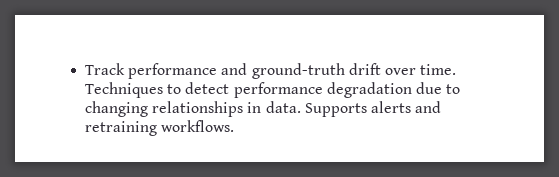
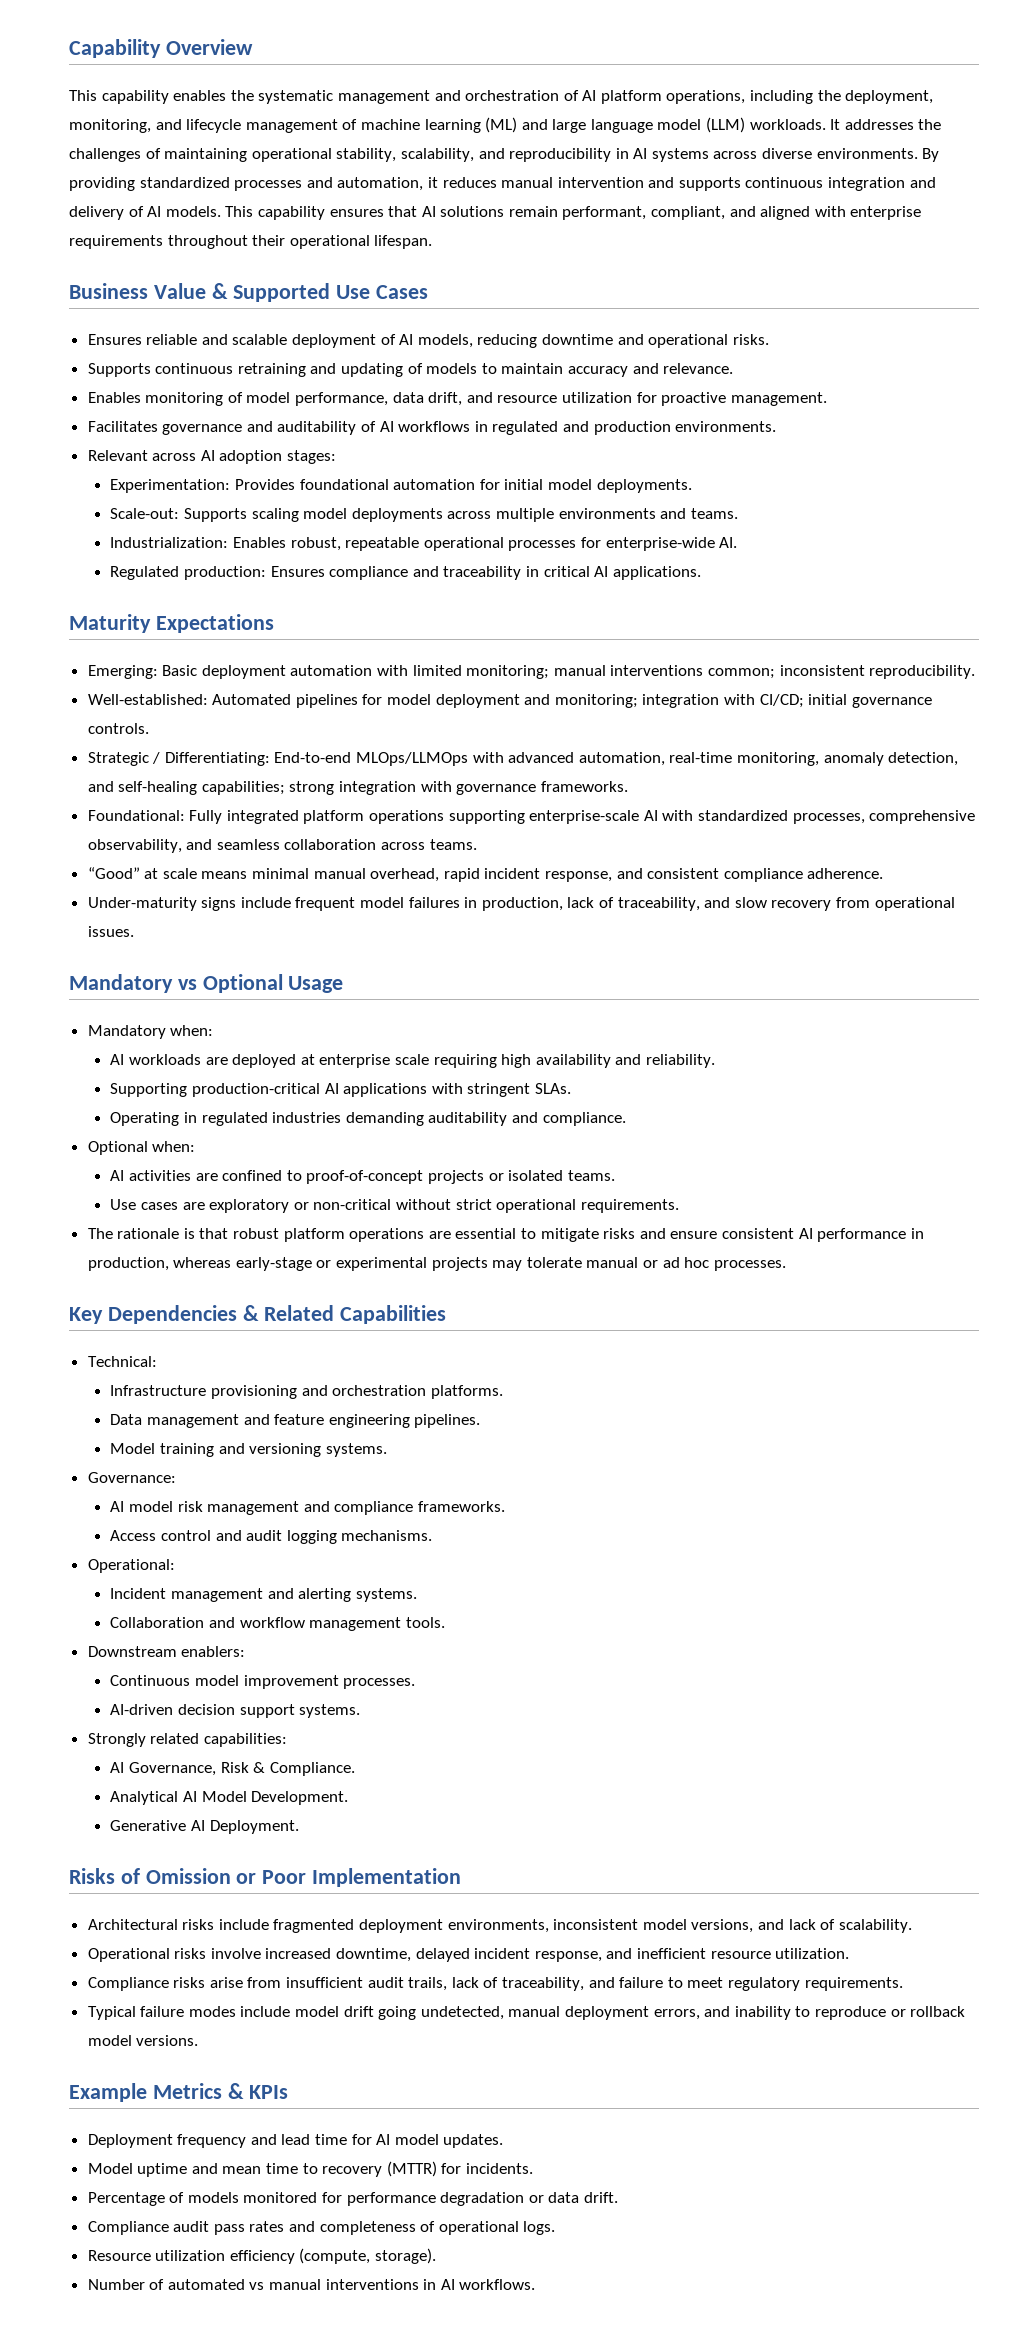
[85,63,457,79] [85,82,461,98] [85,101,442,117] [85,121,158,136] Track performance and ground-truth drift over time. Techniques to detect performance degradation due to changing relationships in data. Supports alerts and retraining -> [69,39,253,58] [69,90,934,104] [69,117,942,133] [69,148,940,162] [69,177,936,191] [69,206,922,220] [69,235,433,249] [69,283,429,302] [87,334,769,348] [87,363,734,377] [87,392,827,406] [87,421,777,435] [87,450,337,464] [110,479,692,493] [110,508,738,522] [110,537,738,551] [110,566,701,580] [69,614,274,633] [87,665,976,679] [87,694,932,708] [87,723,149,734] [87,752,959,766] [87,781,628,795] [87,810,976,824] [87,839,477,853] [87,867,884,882] [87,897,955,911] [87,926,134,937] [69,974,344,993] [87,1025,214,1039] [110,1054,715,1068] [110,1083,571,1097] [110,1112,626,1126] [87,1141,196,1155] [110,1170,615,1184] [110,1199,679,1213] [87,1228,924,1242] [87,1257,786,1271] [69,1305,447,1324] [87,1356,157,1367] [110,1385,503,1399] [110,1414,481,1428] [110,1443,387,1457] [87,1472,176,1483] [110,1501,505,1515] [110,1530,433,1544] [87,1559,175,1573] [110,1588,417,1602] [110,1617,445,1631] [87,1646,246,1657] [110,1675,416,1689] [110,1704,361,1718] [87,1733,287,1747] [110,1762,355,1776] [110,1791,349,1805] [110,1820,299,1834] [69,1868,462,1887] [87,1919,912,1933] [87,1948,850,1962] [87,1977,903,1991] [87,2006,966,2020] [87,2035,199,2046] [69,2083,289,2102] [87,2134,504,2148] [87,2161,534,2177] [87,2192,619,2206] [87,2221,556,2235] [87,2248,437,2264] [87,2279,455,2290] Capability Overview // This capability enables the systematic management and orchestration of AI platform operations, including the deployment, monitoring, and lifecycle management of machine learning (ML) and large language model (LLM) workloads. It addresses the challenges of maintaining operational stability, scalability, and reproducibility in AI systems across diverse environments. By providing standardized processes and automation, it reduces manual intervention and supports continuous integration and delivery of AI models. This capability ensures that AI solutions remain performant, compliant, and aligned with enterprise requirements throughout their operational lifespan. // Business Value & Supported Use Cases // Ensures reliable and scalable deployment of AI models, reducing downtime and operational risks. // Supports continuous retraining and updating of models to maintain accuracy and relevance. // Enables monitoring of model performance, data drift, and resource utilization for proactive management. // Facilitates governance and auditability of AI workflows in regulated and production environments. // Relevant across AI adoption stages: // Experimentation: Provides foundational automation for initial model deployments. // Scale-out: Supports scaling model deployments across multiple environments and teams. // Industrialization: Enables robust, repeatable operational processes for enterprise-wide AI. // Regulated production: Ensures compliance and traceability in critical AI applications. // Maturity Expectations // Emerging: Basic deployment automation with limited monitoring; manual interventions common; inconsistent reproducibility. // Well-established: Automated pipelines for model deployment and monitoring; integration with CI/CD; initial governance controls. // Strategic / Differentiating: End-to-end MLOps/LLMOps with advanced automation, real-time monitoring, anomaly detection, and self-healing capabilities; strong integration with governance frameworks. // Foundational: Fully integrated platform operations supporting enterprise-scale AI with standardized processes, comprehensive observability, and seamless collaboration across teams. // “Good” at scale means minimal manual overhead, rapid incident response, and consistent compliance adherence. // Under-maturity signs include frequent model failures in production, lack of traceability, and slow recovery from operational issues. // Mandatory vs Optional Usage // Mandatory when: // AI workloads are deployed at enterprise scale requiring high availability and reliability. // Supporting production-critical AI applications with stringent SLAs. // Operating in regulated industries demanding auditability and compliance. // Optional when: // AI activities are confined to proof-of-concept projects or isolated teams. // Use cases are exploratory or non-critical without strict operational requirements. // The rationale is that robust platform operations are essential to mitigate risks and ensure consistent AI performance in production, whereas early-stage or experimental projects may tolerate manual or ad hoc processes. // Key Dependencies & Related Capabilities // Technical: // Infrastructure provisioning and orchestration platforms. // Data management and feature engineering pipelines. // Model training and versioning systems. // Governance: // AI model risk management and compliance frameworks. // Access control and audit logging mechanisms. // Operational: // Incident management and alerting systems. // Collaboration and workflow management tools. // Downstream enablers: // Continuous model improvement processes. // AI-driven decision support systems. // Strongly related capabilities: // AI Governance, Risk & Compliance. // Analytical AI Model Development. // Generative AI Deployment. // Risks of Omission or Poor Implementation // Architectural risks include fragmented deployment environments, inconsistent model versions, and lack of scalability. // Operational risks involve increased downtime, delayed incident response, and inefficient resource utilization. // Compliance risks arise from insufficient audit trails, lack of traceability, and failure to meet regulatory requirements. // Typical failure modes include model drift going undetected, manual deployment errors, and inability to reproduce or rollback model versions. // Example Metrics & KPIs // Deployment frequency and lead time for AI model updates. // Model uptime and mean time to recovery (MTTR) for incidents. // Percentage of models monitored for performance degradation or data drift. // Compliance audit pass rates and completeness of operational logs. // Resource utilization efficiency (compute, storage). // Number of automated vs manual interventions in AI

